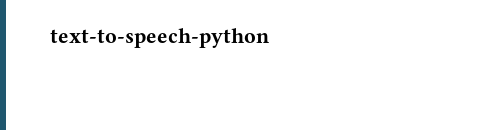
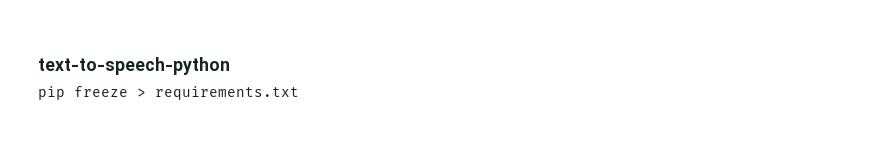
(270, 38) none -> [38,86,299,100] // pip freeze > requirements.txt

